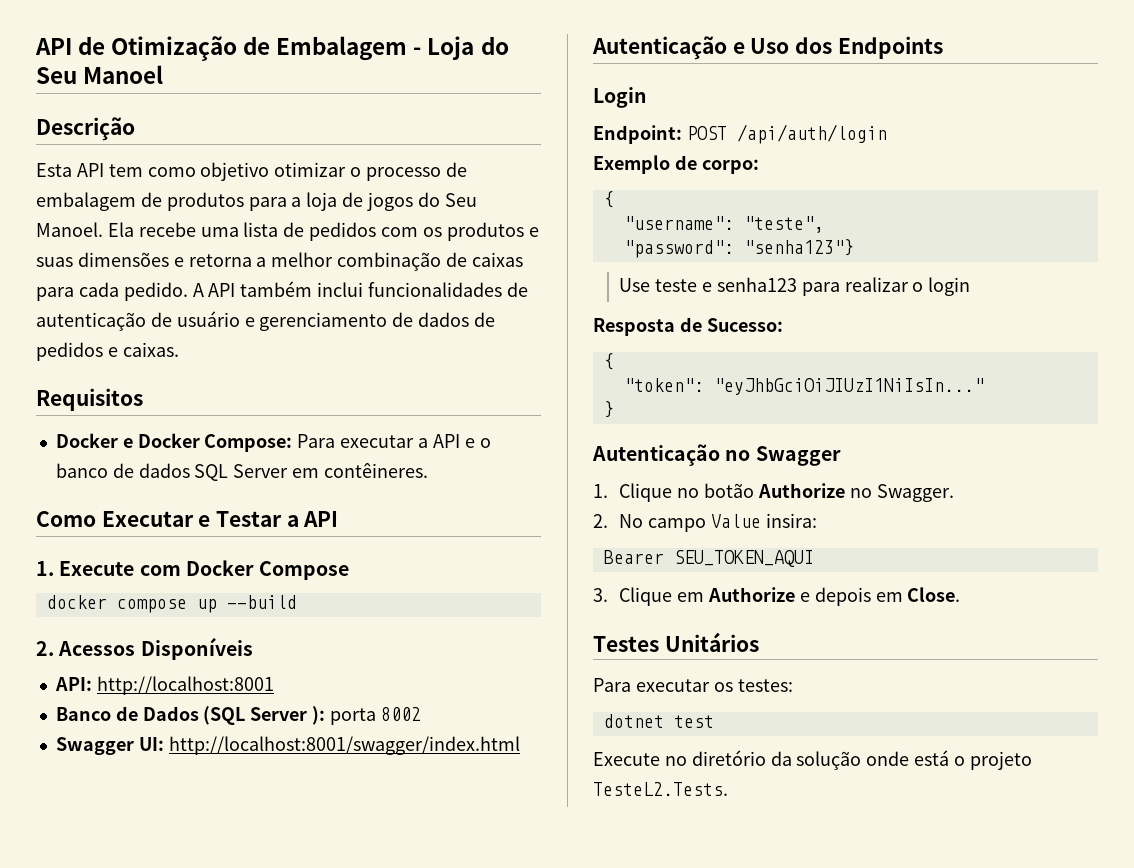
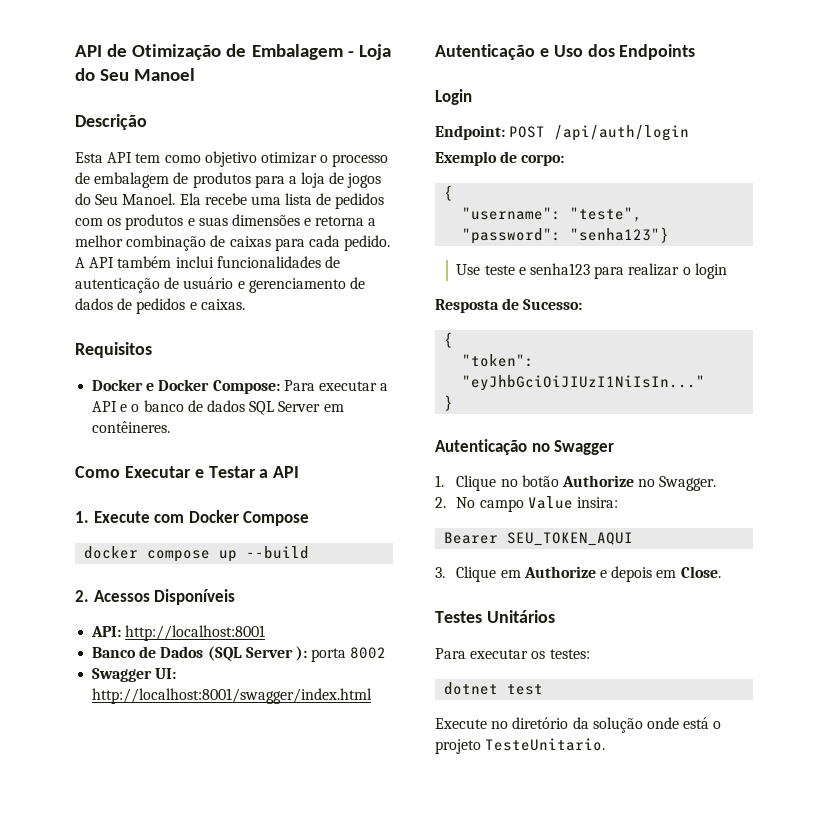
[593,782,728,796] TesteL2.Tests. -> [485,738,606,751] TesteUnitario.

